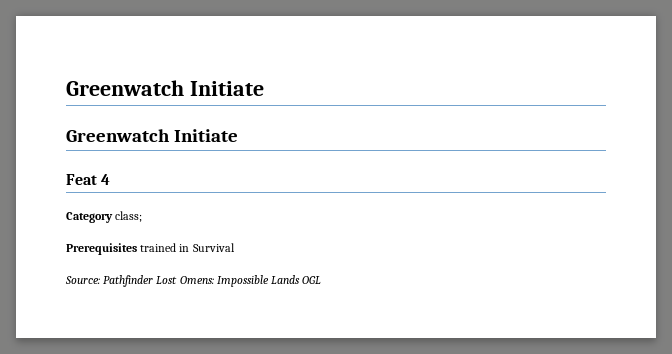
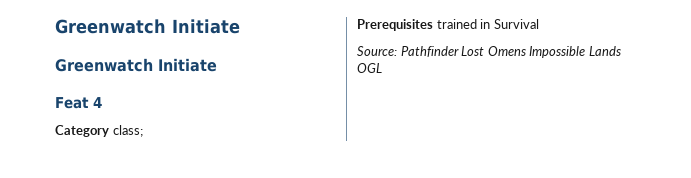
[179,276,214,284] Omens: -> [487,46,526,56] Omens

